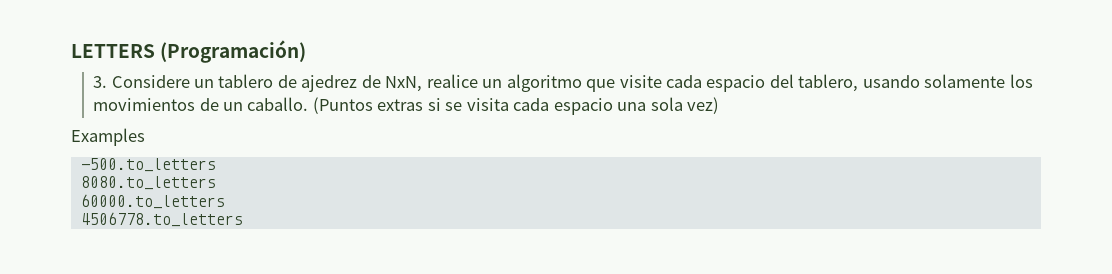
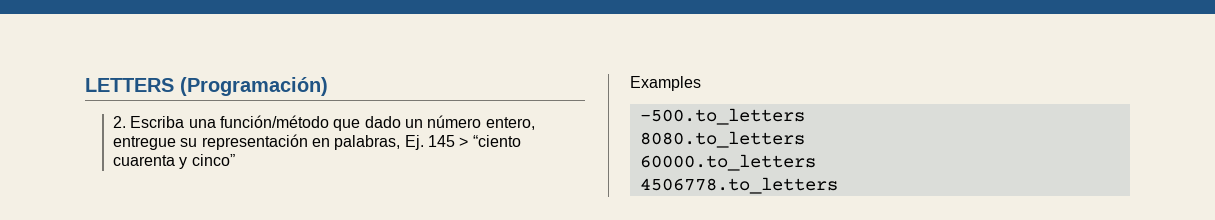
[93,74,1033,92] [93,97,719,115] 3. Considere un tablero de ajedrez de NxN, realice un algoritmo que visite cada espacio del tablero, usando solamente los movimientos de un caballo. (Puntos extras si se visita cada espacio una sola vez) -> [113,115,535,131] [113,134,521,150] [113,154,235,169] 2. Escriba una función/método que dado un número entero, entregue su representación en palabras, Ej. 145 > “ciento cuarenta y cinco”

